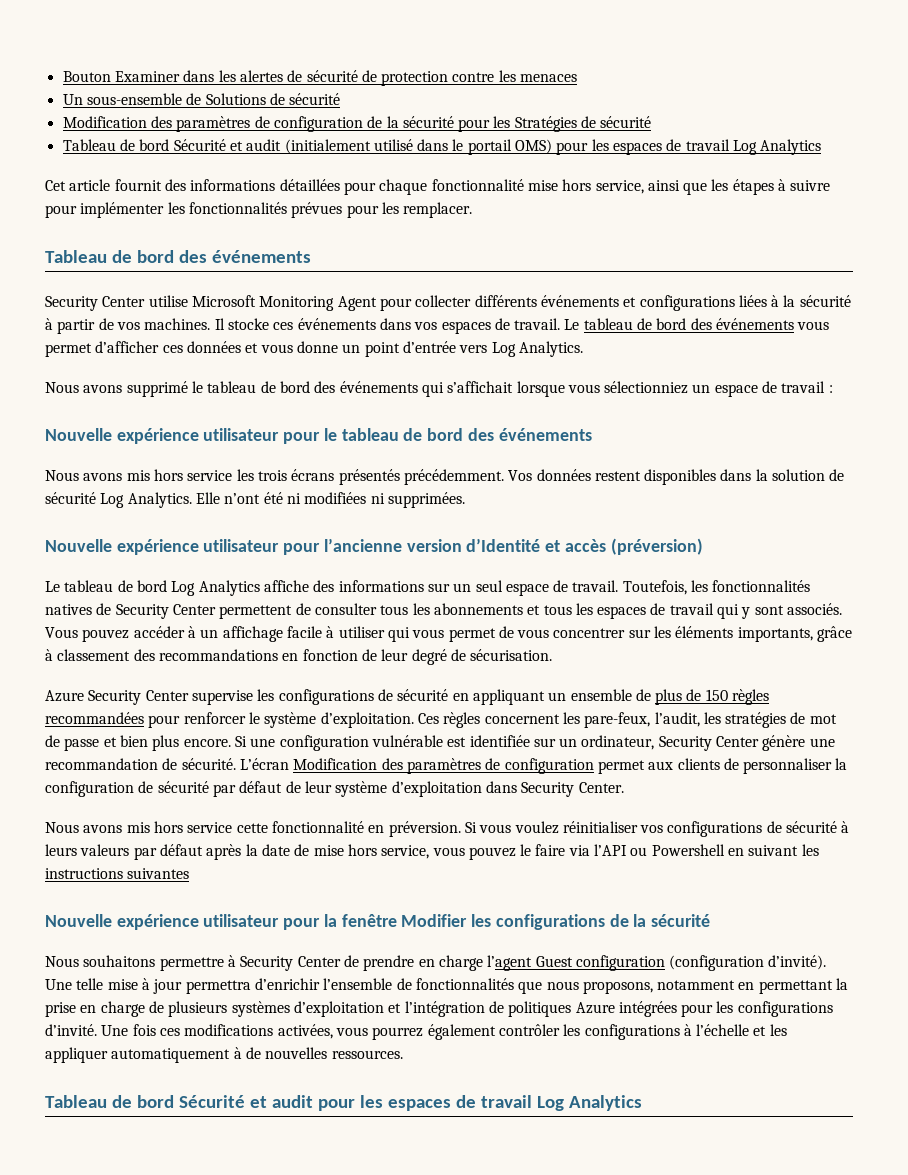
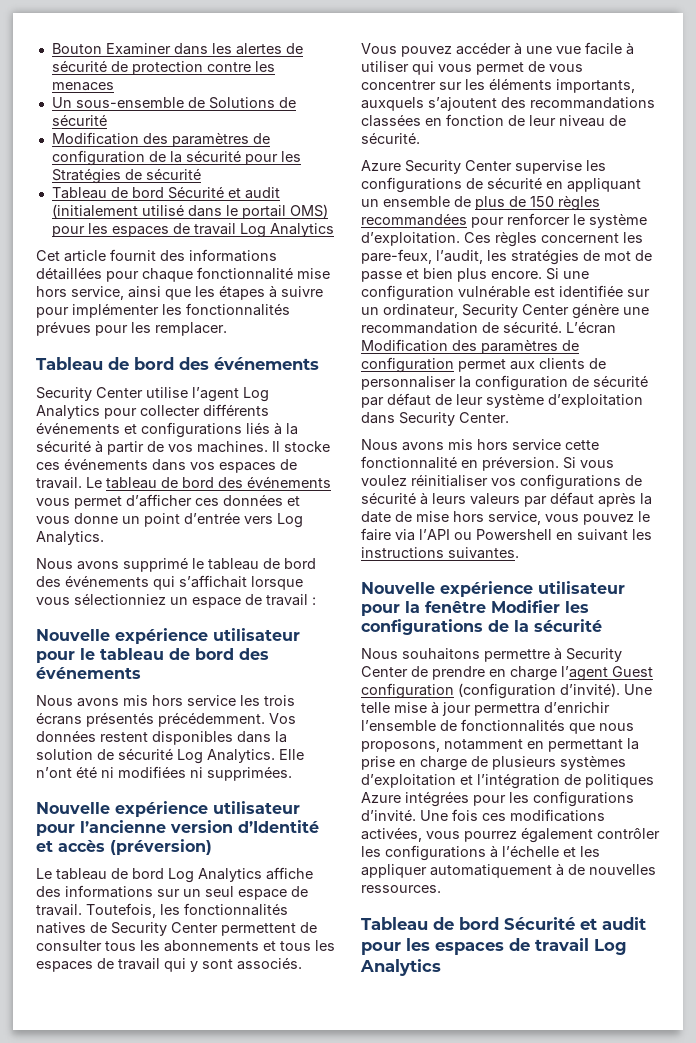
[191,295,377,311] Microsoft Monitoring Agent -> [192,387,269,402] [36,405,100,419] l’agent Log Analytics
[738,295,767,307] liées -> [246,422,270,434] liés
[200,626,283,642] un affichage -> [526,46,581,54] une vue
[817,626,853,642] [45,649,131,661] grâce à classement -> [361,97,497,111] auxquels s’ajoutent
(278, 655) none -> [361,114,421,127] classées
[411,649,553,665] degré de sécurisation. -> [559,115,626,127] [361,132,420,144] niveau de sécurité.
[127,868,190,879] suivantes -> [448,547,519,559] suivantes.

